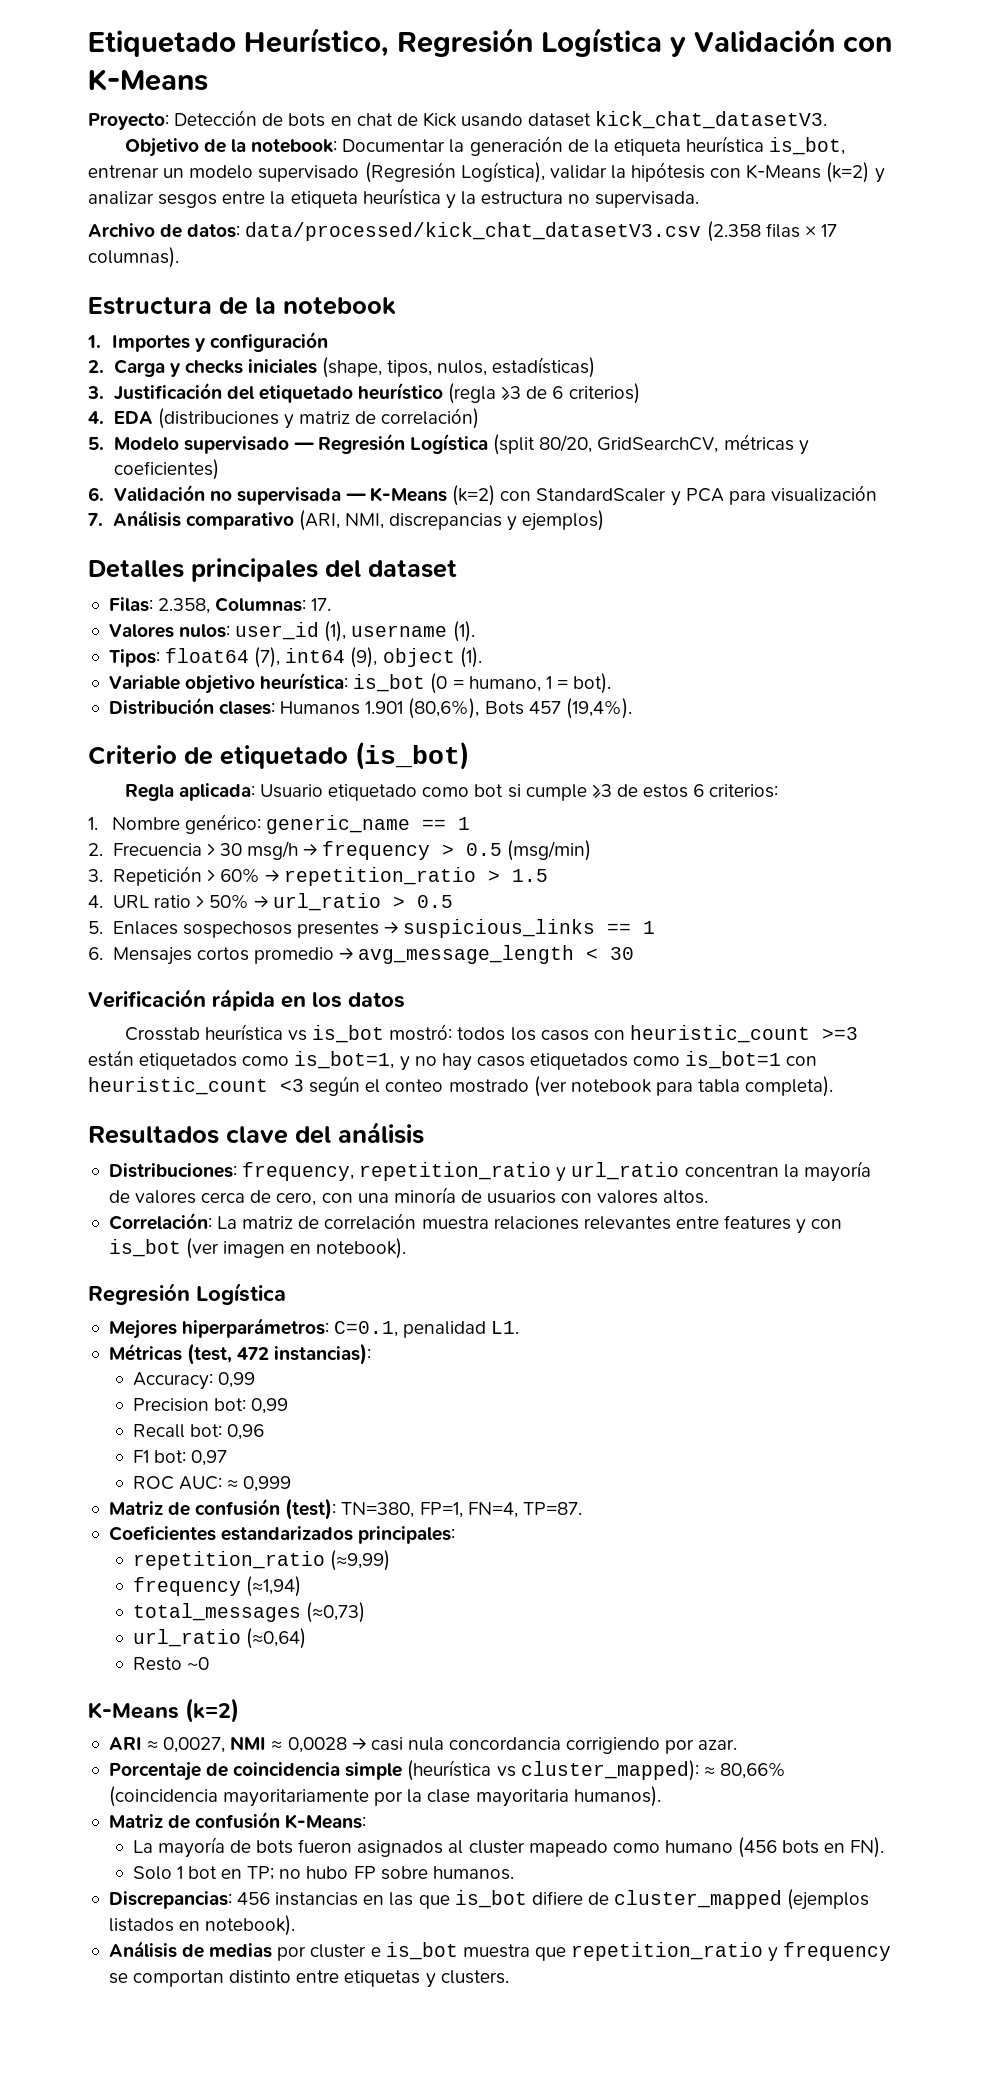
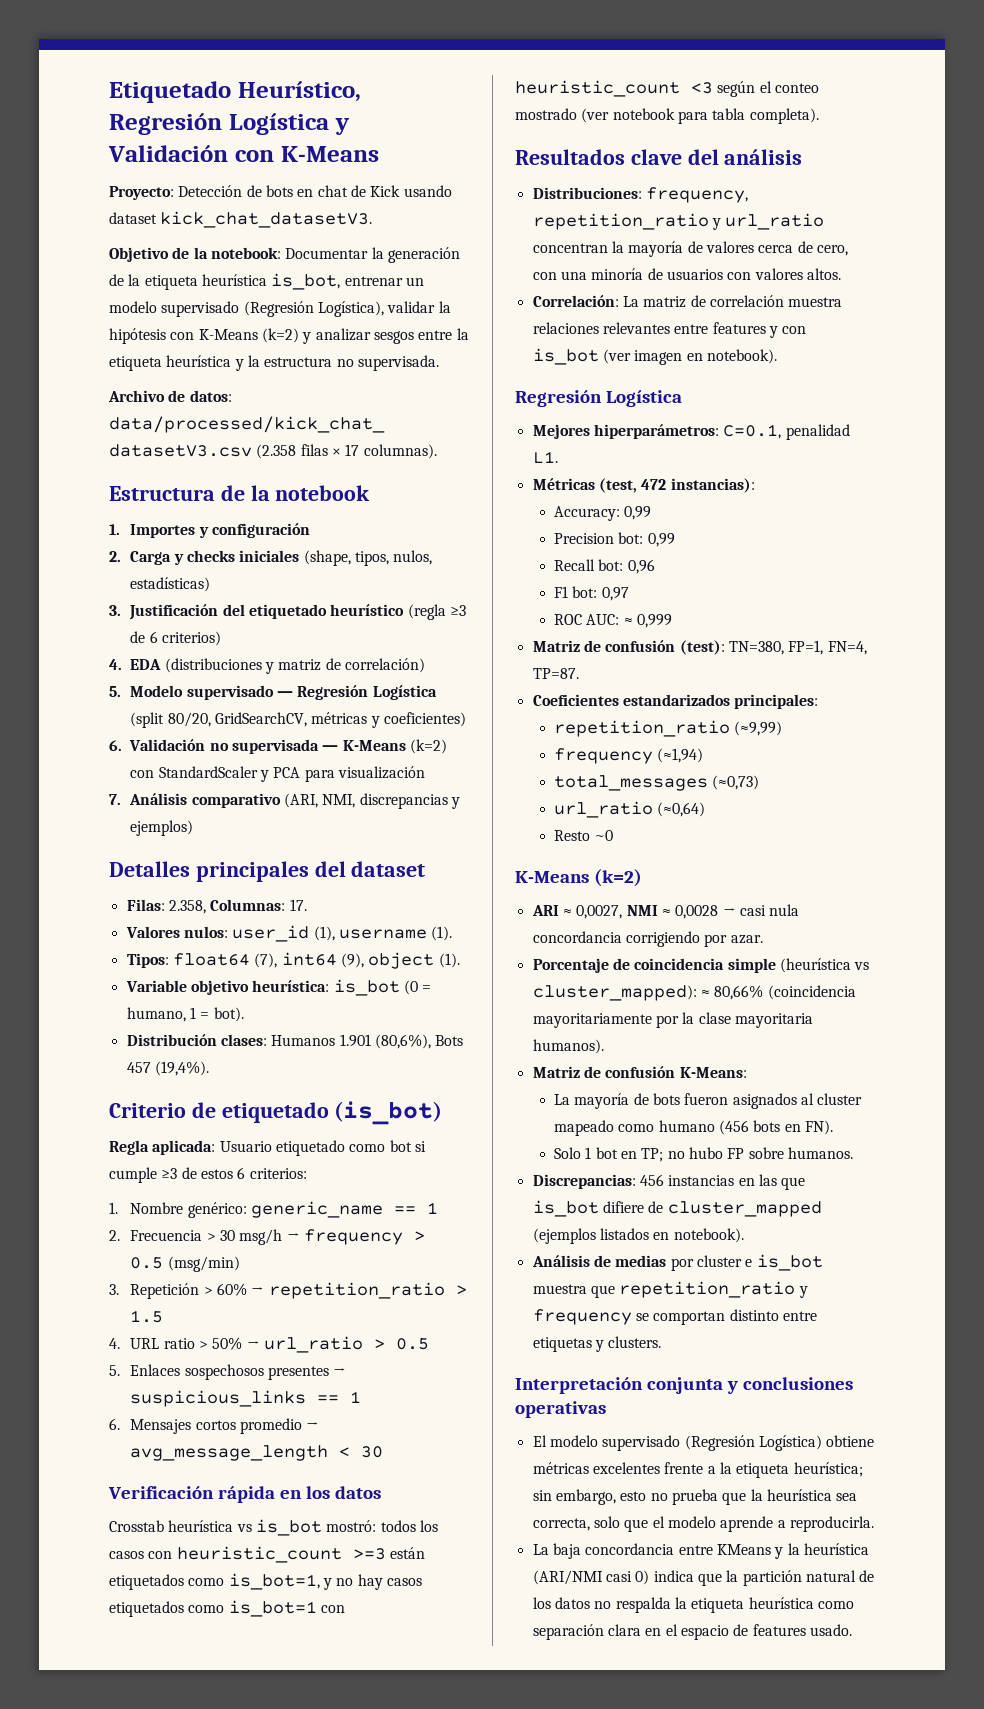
(509, 1977) none -> [515,1377,853,1394] [515,1401,606,1418] [532,1435,875,1451] [532,1462,863,1478] [532,1489,858,1505] [532,1516,874,1532] [532,1543,869,1559] [532,1570,875,1586] [532,1597,854,1613] [532,1624,852,1640] // Interpretación conjunta y conclusiones operativas // El modelo supervisado (Regresión Logística) obtiene métricas excelentes frente a la etiqueta heurística; sin embargo, esto no prueba que la heurística sea correcta, solo que el modelo aprende a reproducirla. // La baja concordancia entre KMeans y la heurística (ARI/NMI casi 0) indica que la partición natural de los datos no respalda la etiqueta heurística como separación clara en el espacio de features usado.

